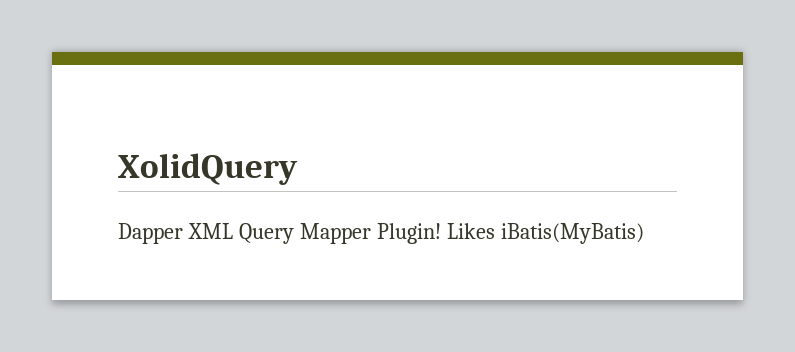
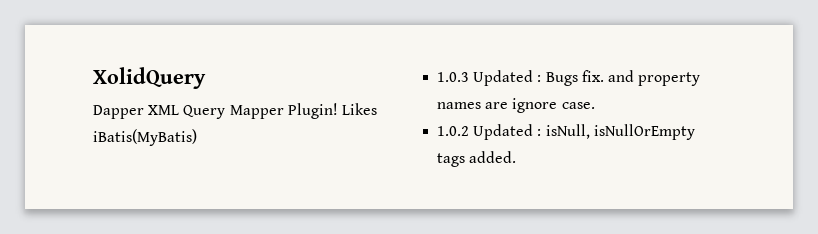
(644, 233) none -> [437,70,701,86] [437,98,595,113] [437,124,695,140] [437,151,517,167] // 1.0.3 Updated : Bugs fix. and property names are ignore case. // 1.0.2 Updated : isNull, isNullOrEmpty tags added.

